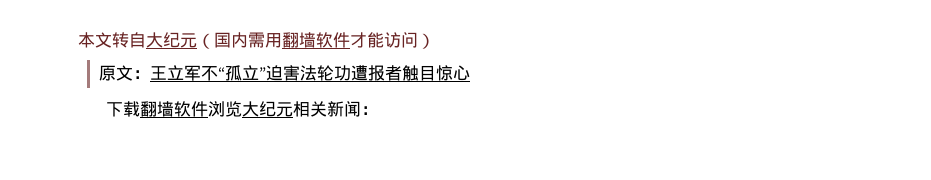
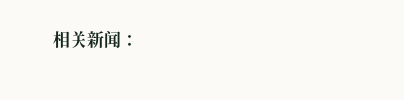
[78,32,435,49] [99,65,471,81] [105,101,293,117] 本文转自大纪元（国内需用翻墙软件才能访问） // 原文：王立军不“孤立”迫害法轮功遭报者触目惊心 // 下载翻墙软件浏览大纪元 -> (53, 39) none

